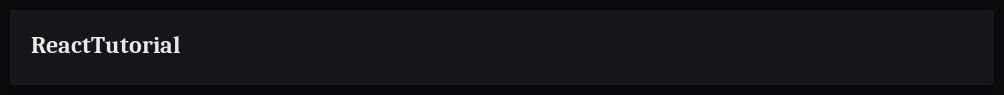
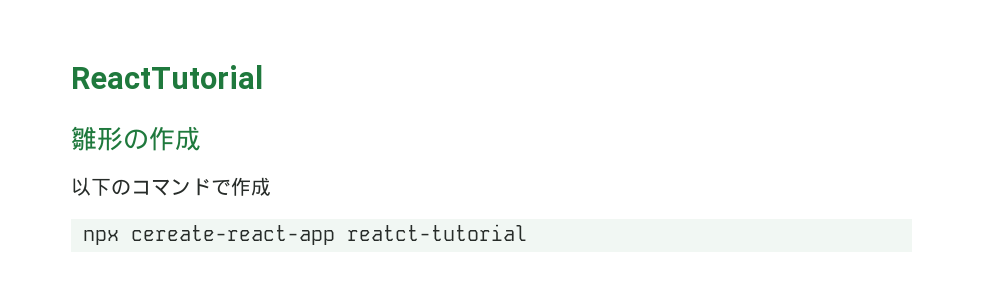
(180, 44) none -> [71,126,201,151] [71,177,271,196] [83,224,527,245] // 雛形の作成 // 以下のコマンドで作成 // npx cereate-react-app reatct-tutorial

